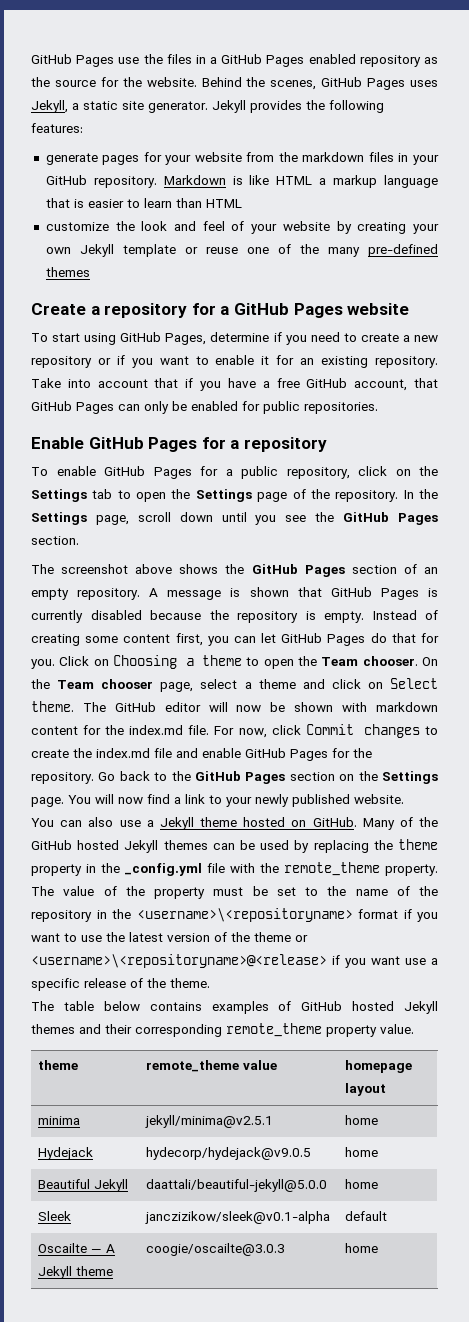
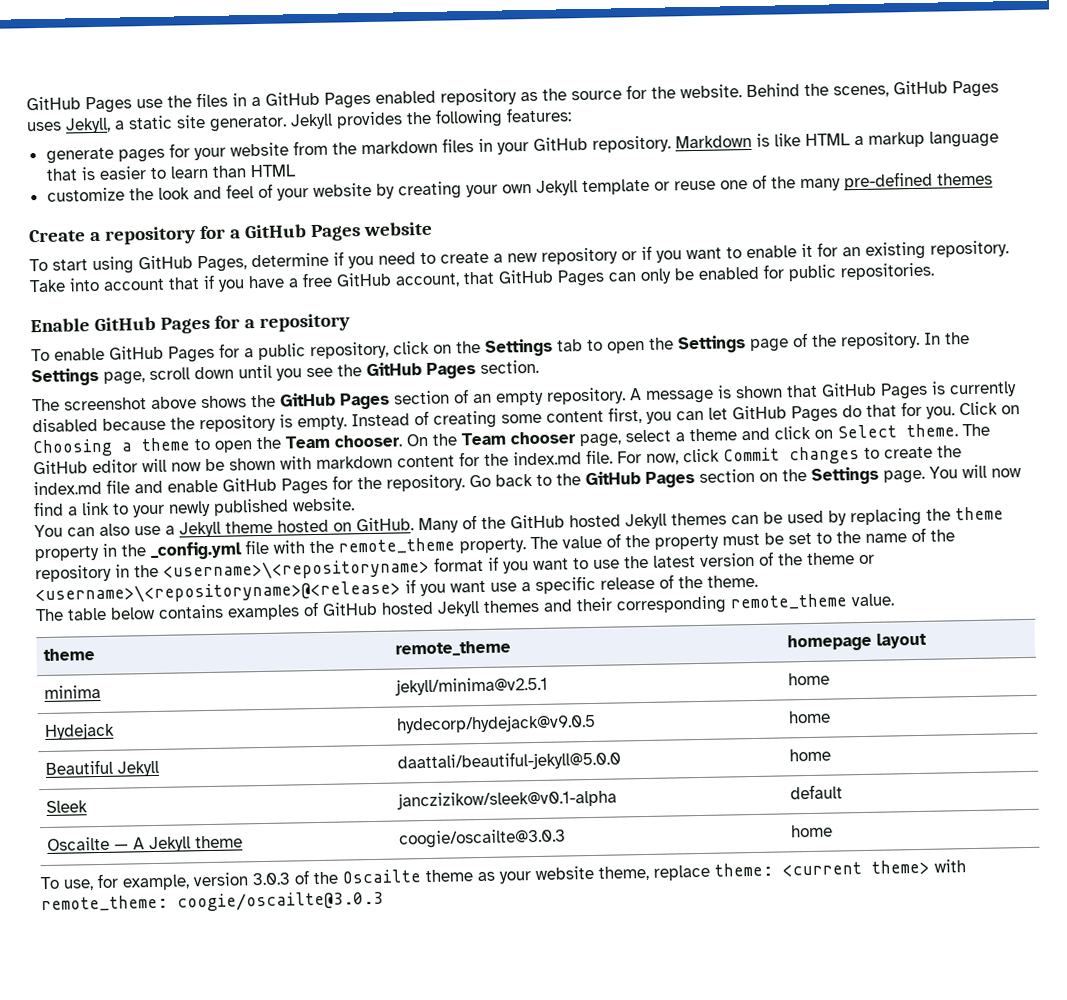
[326,1025,377,1037] property -> (848, 602) none
[242,1060,277,1070] value -> (512, 648) none
(379, 1248) none -> [40,859,966,891] [41,890,384,913] // To use, for example, version 3.0.3 of the Oscailte theme as your website theme, replace theme: <current theme> with remote_theme: coogie/oscailte@3.0.3

